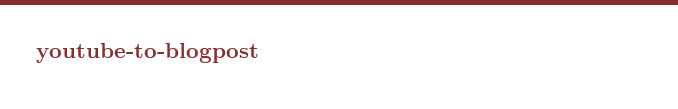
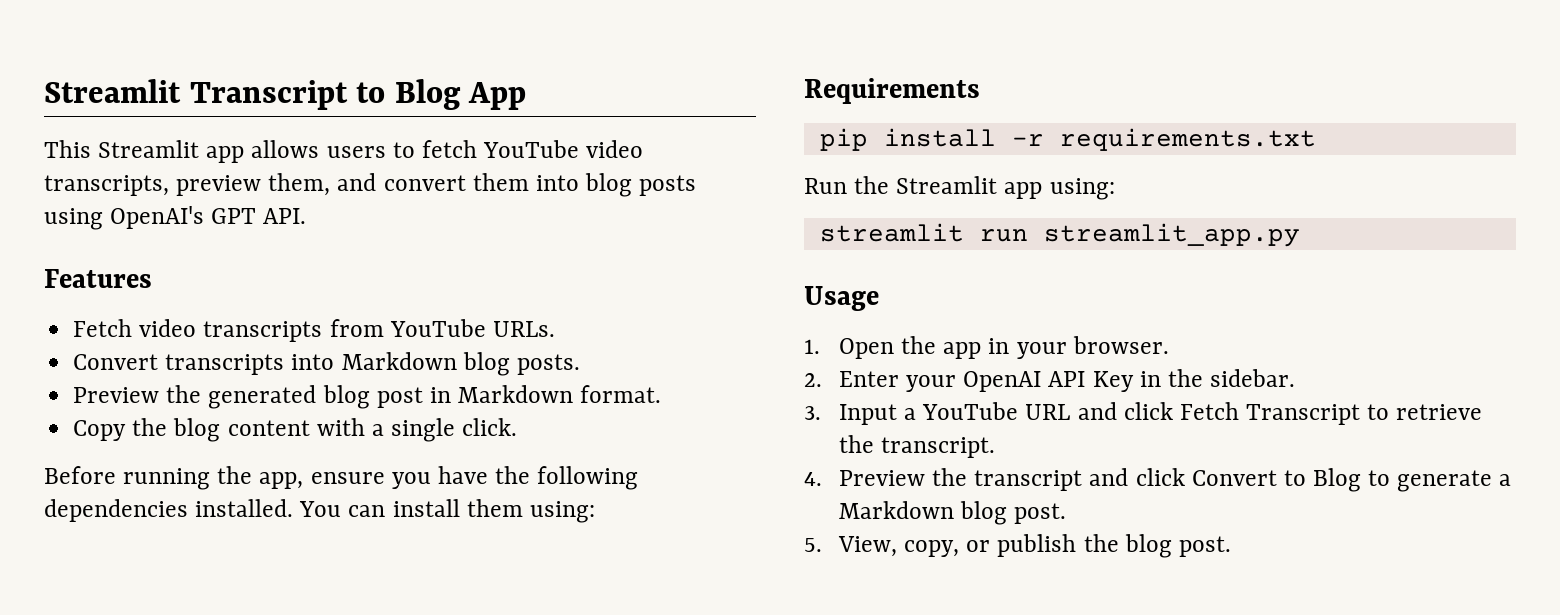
[36,43,259,63] youtube-to-blogpost -> [44,79,527,110] [44,140,644,163] [44,173,697,197] [44,206,307,230] [44,269,152,288] [73,319,555,342] [73,352,580,376] [73,385,662,409] [73,418,518,442] [44,466,639,490] [44,499,595,523] [804,78,980,104] [819,128,1316,151] [804,176,1115,200] [819,223,1300,247] [804,286,879,311] [804,336,1169,359] [804,369,1295,392] [804,402,1483,425] [838,435,996,458] [804,468,1512,492] [838,501,1067,525] [804,534,1231,558] Streamlit Transcript to Blog App // This Streamlit app allows users to fetch YouTube video transcripts, preview them, and convert them into blog posts using OpenAI's GPT API. // Features // Fetch video transcripts from YouTube URLs. // Convert transcripts into Markdown blog posts. // Preview the generated blog post in Markdown format. // Copy the blog content with a single click. // Before running the app, ensure you have the following dependencies installed. You can install them using: // Requirements // pip install -r requirements.txt // Run the Streamlit app using: // streamlit run streamlit_app.py // Usage // 1. Open the app in your browser. // 2. Enter your OpenAI API Key in the sidebar. // 3. Input a YouTube URL and click Fetch Transcript to retrieve the transcript. // 4. Preview the transcript and click Convert to Blog to generate a Markdown blog post. // 5. View, copy, or publish the blog post.

